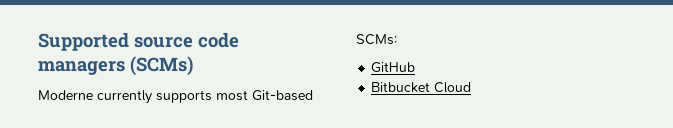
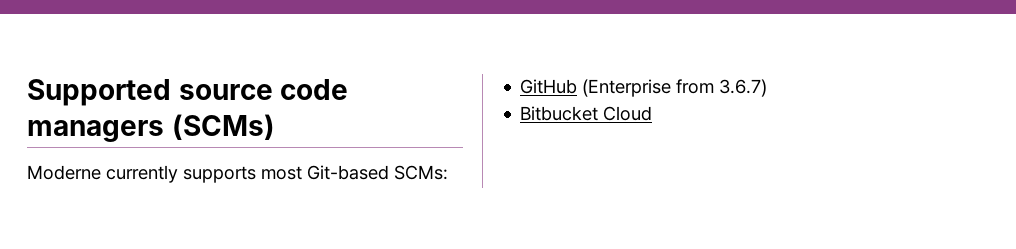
(416, 67) none -> [582,79,768,97] (Enterprise from 3.6.7)

